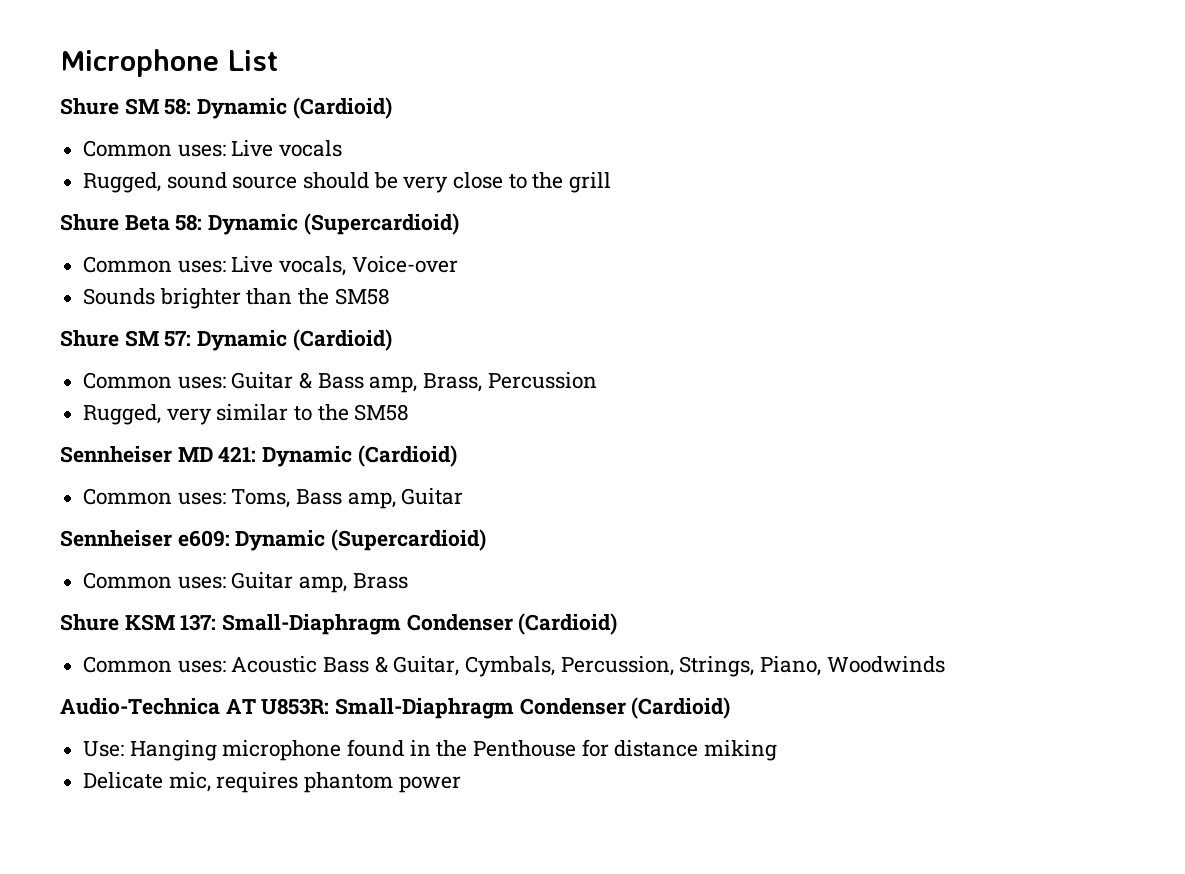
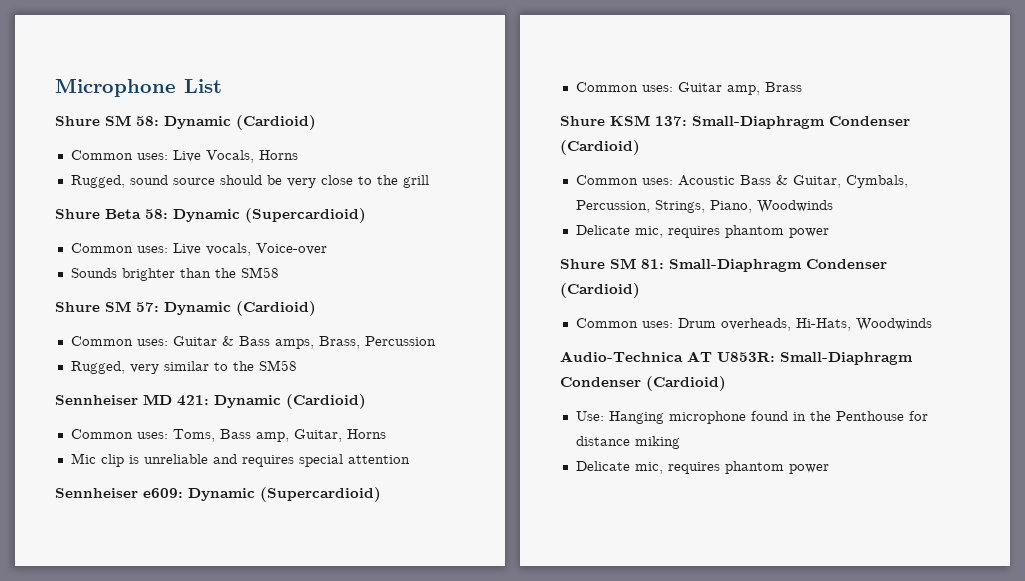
[279,140,343,157] vocals -> [205,150,298,163] Vocals, Horns
[369,376,418,393] amp, -> [274,339,314,349] amps,
[401,488,464,505] Guitar -> [293,429,386,442] [70,453,410,467] Guitar, Horns // Mic clip is unreliable and requires special attention
(945, 664) none -> [575,225,829,238] [560,258,887,272] [560,283,640,298] [575,318,932,331] // Delicate mic, requires phantom power // Shure SM 81: Small-Diaphragm Condenser (Cardioid) // Common uses: Drum overheads, Hi-Hats, Woodwinds

